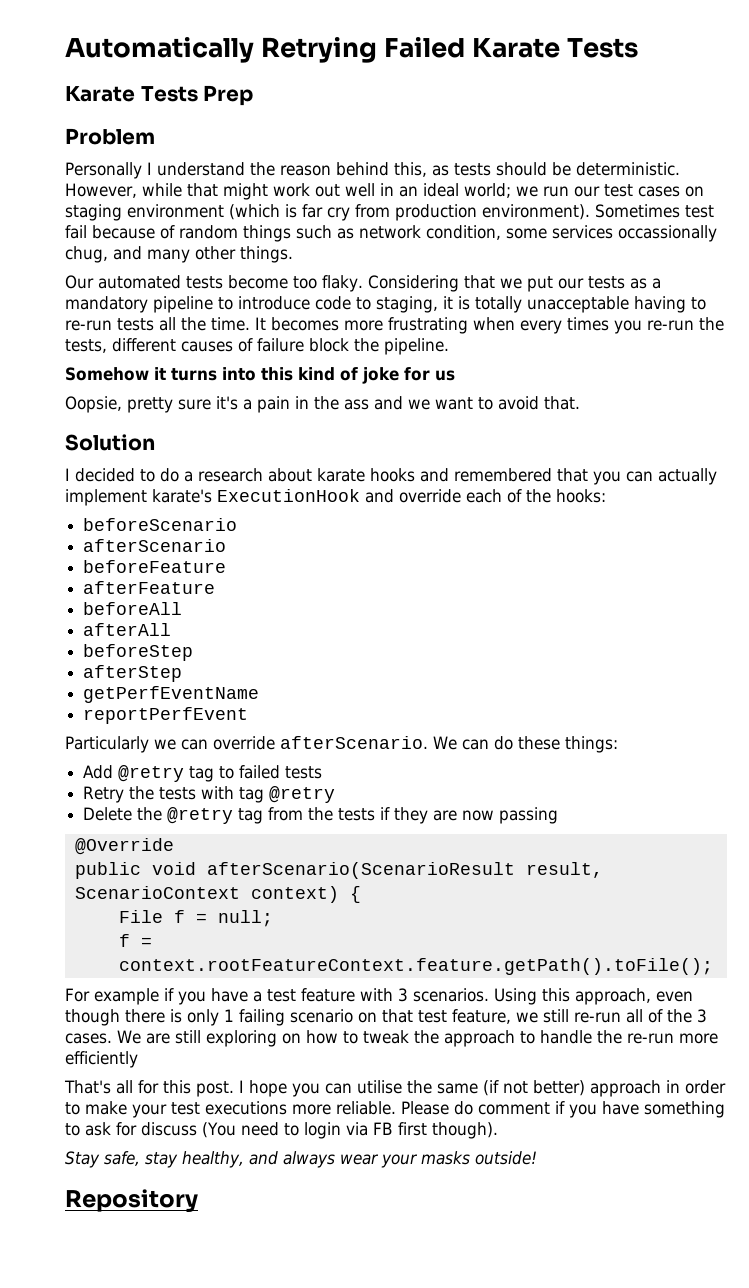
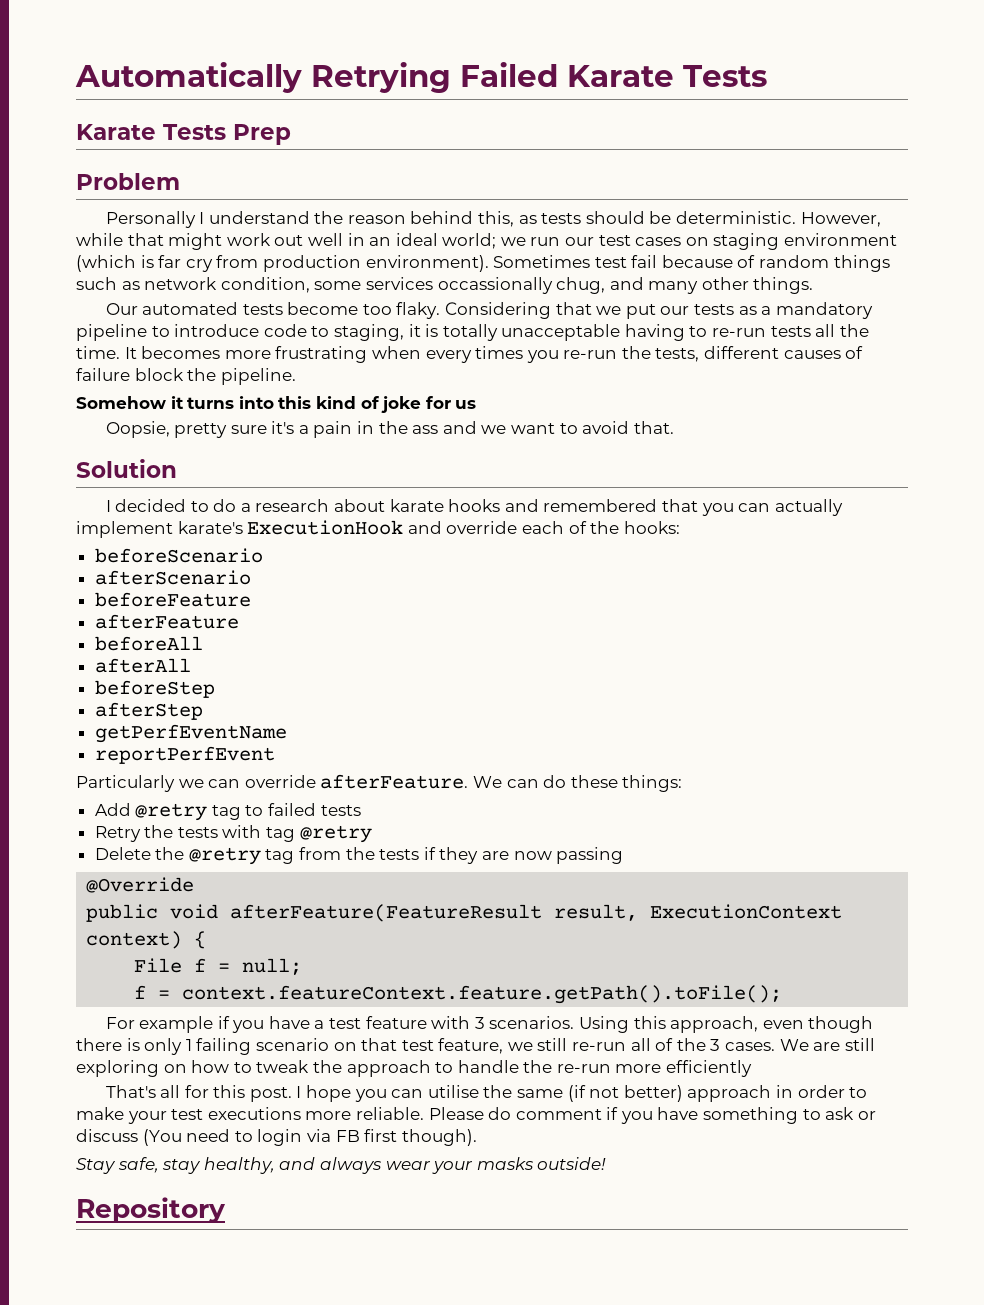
[280,736,428,749] afterScenario. -> [320,774,469,789] afterFeature.
[206,862,603,879] [74,886,240,899] afterScenario(ScenarioResult result, ScenarioContext -> [230,904,843,922] afterFeature(FeatureResult result, ExecutionContext
[118,958,713,975] context.rootFeatureContext.feature.getPath().toFile(); -> [182,985,783,1004] context.featureContext.feature.getPath().toFile();
[116,1122,137,1136] for -> [857,1111,876,1120] or

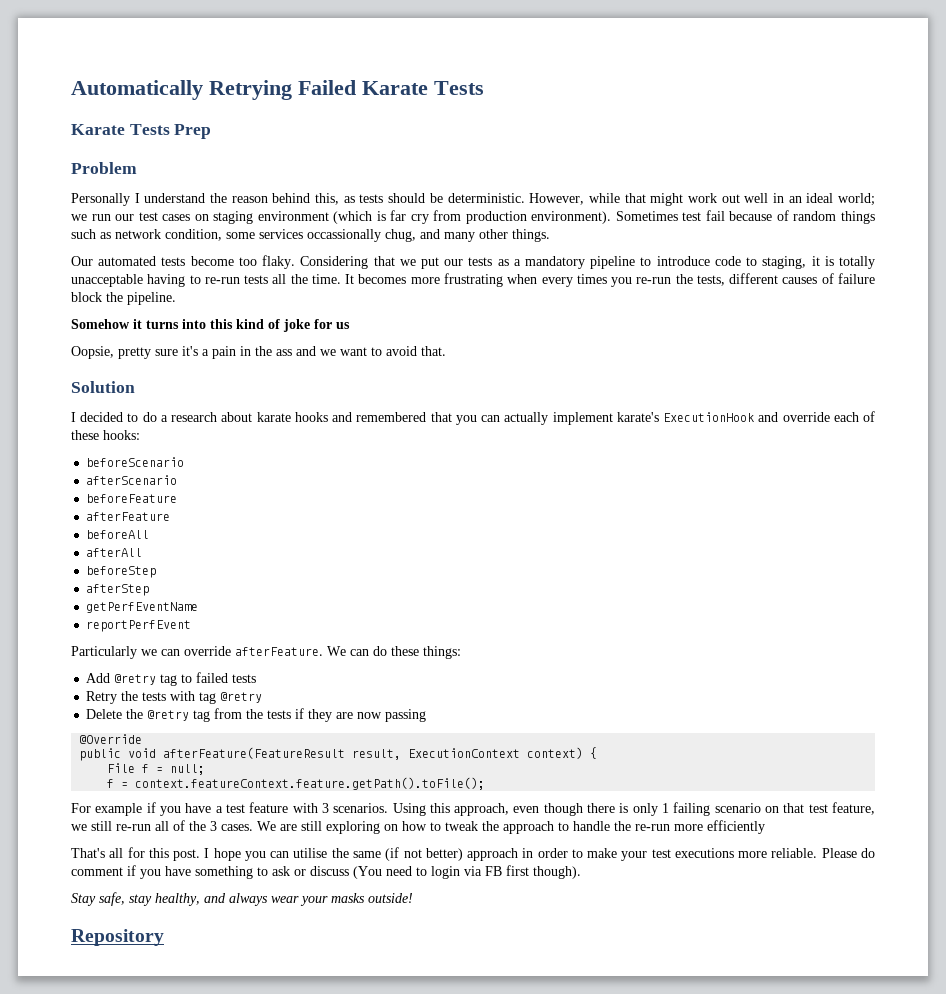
[590,521,620,534] the -> [71,430,99,440] these

